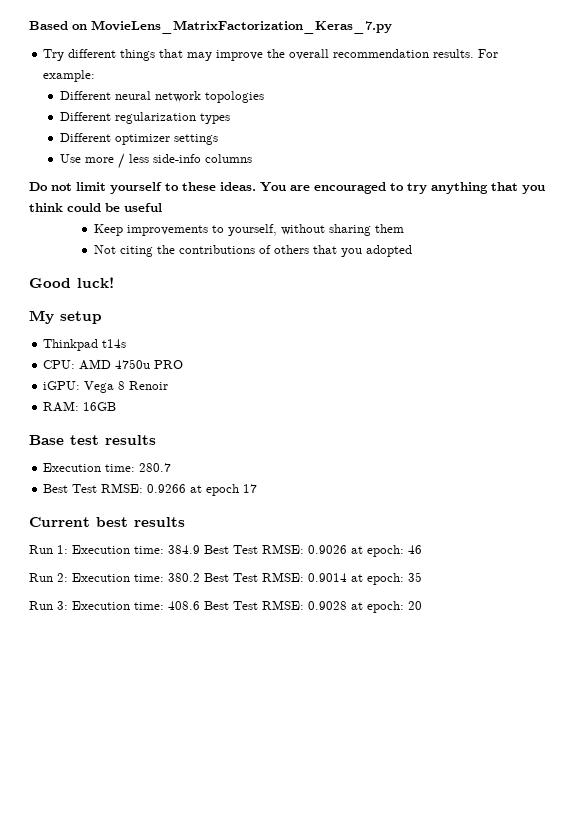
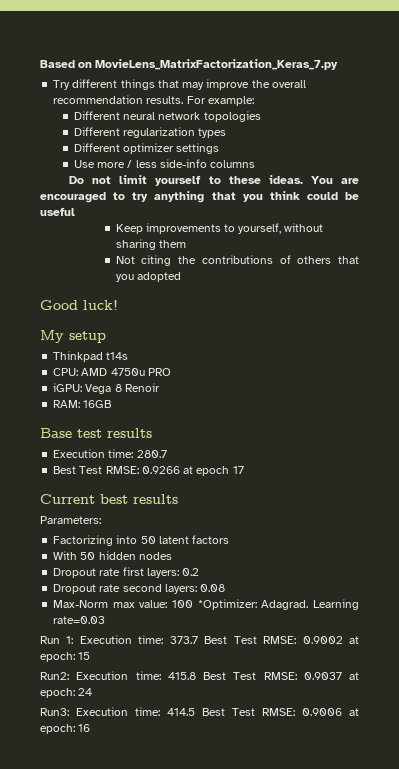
(185, 522) none -> [40,516,101,524] [53,535,230,546] [53,551,172,560] [53,567,200,578] [53,584,226,594] [53,599,359,610] [53,616,106,624] // Parameters: // Factorizing into 50 latent factors // With 50 hidden nodes // Dropout rate first layers: 0.2 // Dropout rate second layers: 0.08 // Max-Norm max value: 100 *Optimizer: Adagrad. Learning rate=0.03
[168,544,422,557] [29,572,422,585] [29,600,422,613] 384.9 Best Test RMSE: 0.9026 at epoch: 46 // Run 2: Execution time: 380.2 Best Test RMSE: 0.9014 at epoch: 35 // Run 3: Execution time: 408.6 Best Test RMSE: 0.9028 at epoch: 20 -> [169,636,359,644] [40,652,91,662] [40,671,359,680] [40,688,93,698] [40,707,359,716] [40,724,91,734] 373.7 Best Test RMSE: 0.9002 at epoch: 15 // Run2: Execution time: 415.8 Best Test RMSE: 0.9037 at epoch: 24 // Run3: Execution time: 414.5 Best Test RMSE: 0.9006 at epoch: 16

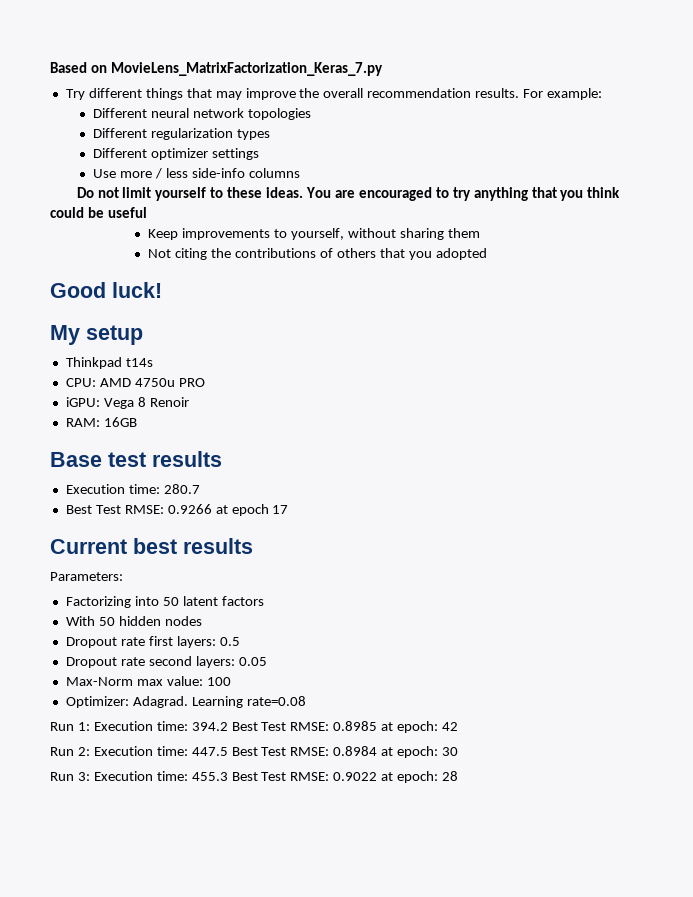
[182,568,200,576] 0.2 -> [219,637,240,646] 0.5
[200,584,226,592] 0.08 -> [238,657,267,666] 0.05
[197,599,257,610] *Optimizer: -> [65,696,129,708] // Optimizer:
[53,616,106,624] rate=0.03 -> [246,696,306,706] rate=0.08
[169,636,359,644] [40,652,91,662] [40,671,359,680] [40,688,93,698] [40,707,359,716] [40,724,91,734] 373.7 Best Test RMSE: 0.9002 at epoch: 15 // Run2: Execution time: 415.8 Best Test RMSE: 0.9037 at epoch: 24 // Run3: Execution time: 414.5 Best Test RMSE: 0.9006 at epoch: 16 -> [191,721,459,733] [50,746,459,758] [50,771,459,783] 394.2 Best Test RMSE: 0.8985 at epoch: 42 // Run 2: Execution time: 447.5 Best Test RMSE: 0.8984 at epoch: 30 // Run 3: Execution time: 455.3 Best Test RMSE: 0.9022 at epoch: 28

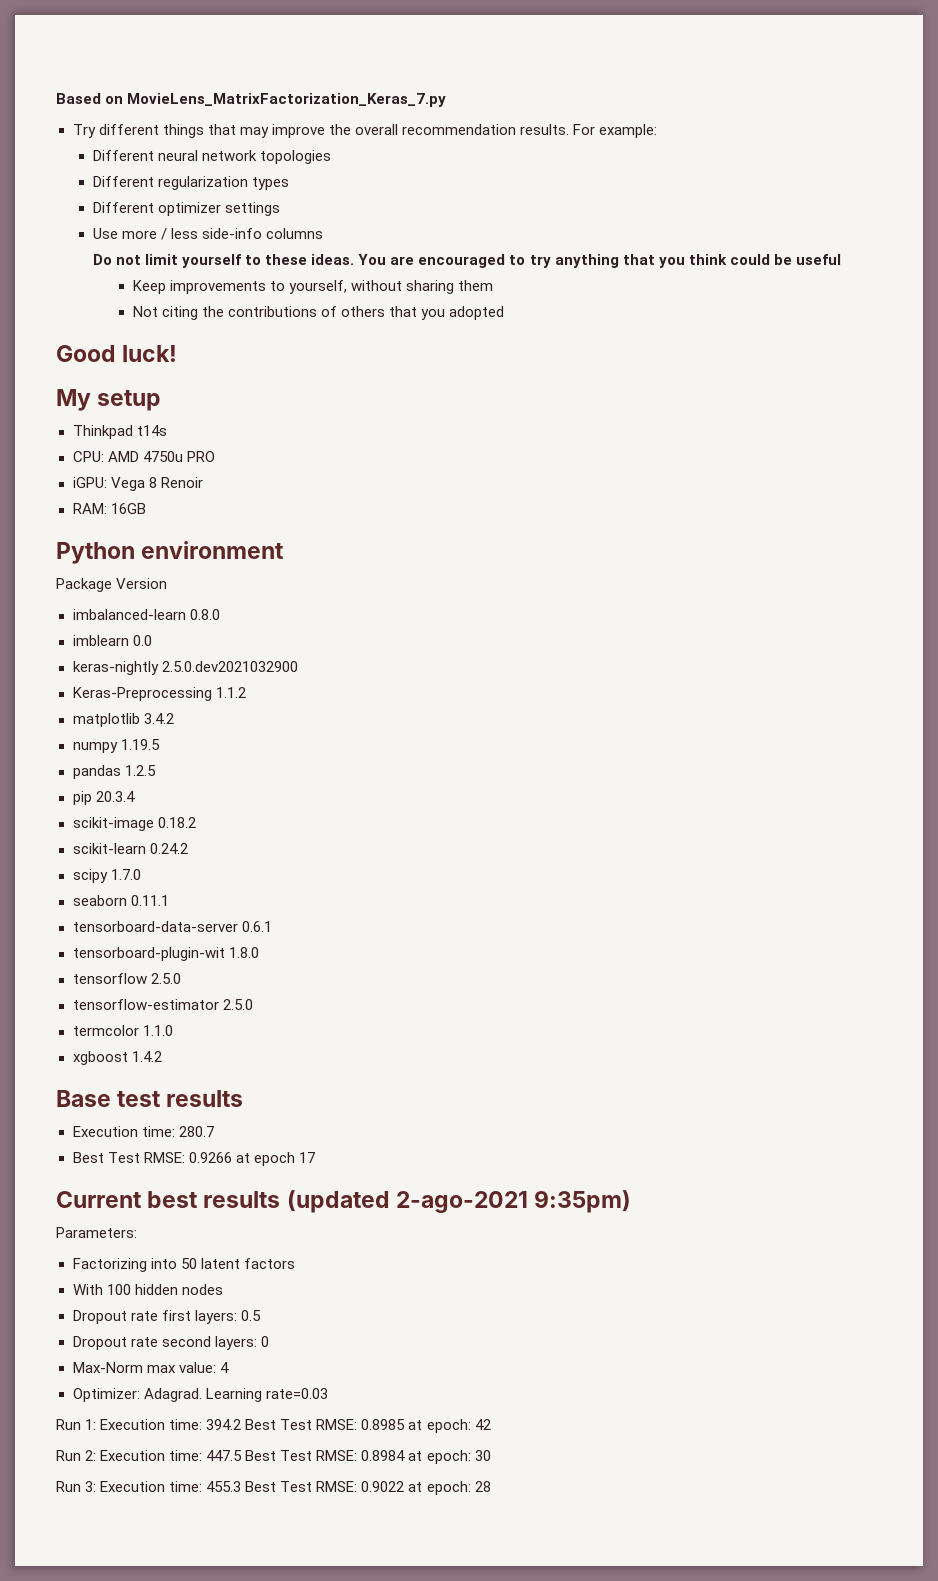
(137, 422) none -> [56,541,285,564] [56,578,168,592] [72,609,220,620] [72,635,152,646] [72,661,298,675] [72,687,246,701] [72,713,174,727] [72,739,160,753] [72,765,156,779] [72,791,135,805] [72,817,196,831] [72,843,188,854] [72,869,141,883] [72,895,169,906] [72,921,272,932] [72,947,259,961] [72,973,181,984] [72,999,253,1010] [72,1025,173,1036] [72,1051,162,1065] // Python environment // Package Version // imbalanced-learn 0.8.0 // imblearn 0.0 // keras-nightly 2.5.0.dev2021032900 // Keras-Preprocessing 1.1.2 // matplotlib 3.4.2 // numpy 1.19.5 // pandas 1.2.5 // pip 20.3.4 // scikit-image 0.18.2 // scikit-learn 0.24.2 // scipy 1.7.0 // seaborn 0.11.1 // tensorboard-data-server 0.6.1 // tensorboard-plugin-wit 1.8.0 // tensorflow 2.5.0 // tensorflow-estimator 2.5.0 // termcolor 1.1.0 // xgboost 1.4.2
(253, 546) none -> [286,1190,632,1213] (updated 2-ago-2021 9:35pm)
[98,617,115,626] 50 -> [106,1284,131,1295] 100
[238,657,267,666] 0.05 -> [260,1336,269,1347] 0
[206,677,231,686] 100 -> [219,1362,229,1373] 4
[246,696,306,706] rate=0.08 -> [265,1388,328,1399] rate=0.03

